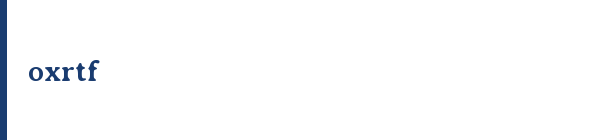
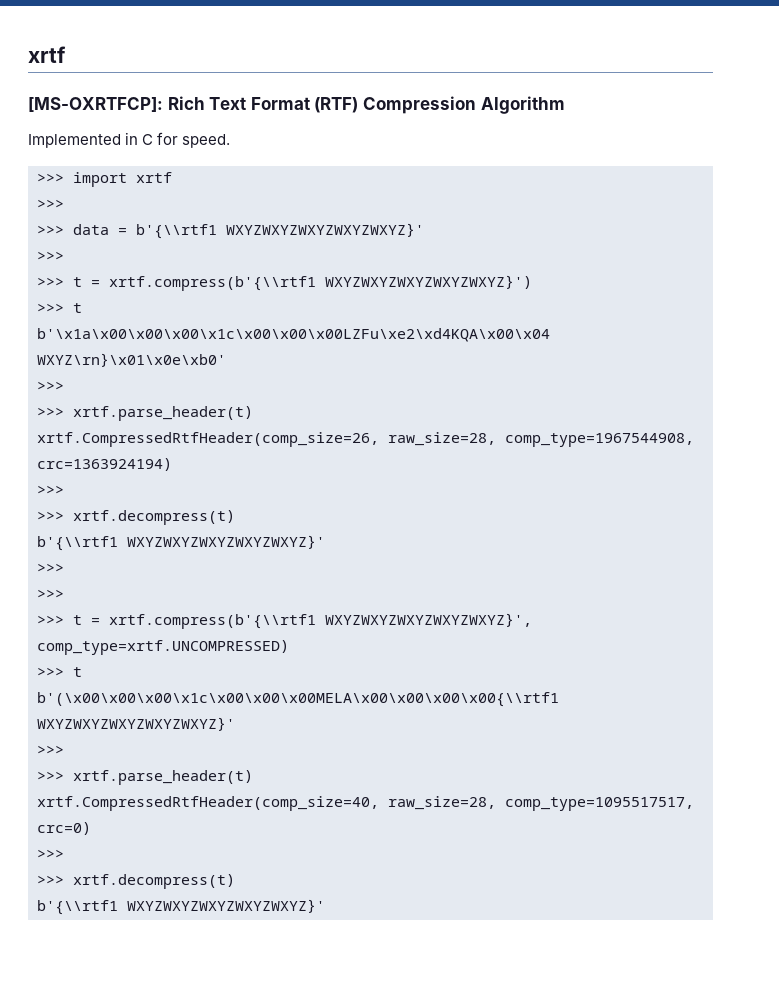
[28,60,100,81] oxrtf -> [28,46,66,63] [28,96,565,114] [28,132,231,148] [37,172,172,187] [37,199,64,209] [37,223,424,239] [37,251,64,261] [37,275,532,291] [37,303,82,313] [37,328,550,342] [37,353,226,367] [37,381,64,391] [37,406,253,421] [37,432,694,447] [37,458,172,471] [37,485,64,495] [37,510,235,525] [37,535,325,551] [37,563,64,573] [37,589,64,599] [37,613,532,629] [37,640,289,655] [37,667,82,677] [37,692,559,707] [37,717,235,731] [37,745,64,755] [37,770,253,785] [37,796,694,811] [37,822,91,835] [37,849,64,859] [37,874,235,889] [37,899,325,915] xrtf // [MS-OXRTFCP]: Rich Text Format (RTF) Compression Algorithm // Implemented in C for speed. // >>> import xrtf // >>> // >>> data = b'{\\rtf1 WXYZWXYZWXYZWXYZWXYZ}' // >>> // >>> t = xrtf.compress(b'{\\rtf1 WXYZWXYZWXYZWXYZWXYZ}') // >>> t // b'\x1a\x00\x00\x00\x1c\x00\x00\x00LZFu\xe2\xd4KQA\x00\x04 WXYZ\rn}\x01\x0e\xb0' // >>> // >>> xrtf.parse_header(t) // xrtf.CompressedRtfHeader(comp_size=26, raw_size=28, comp_type=1967544908, crc=1363924194) // >>> // >>> xrtf.decompress(t) // b'{\\rtf1 WXYZWXYZWXYZWXYZWXYZ}' // >>> // >>> // >>> t = xrtf.compress(b'{\\rtf1 WXYZWXYZWXYZWXYZWXYZ}', comp_type=xrtf.UNCOMPRESSED) // >>> t // b'(\x00\x00\x00\x1c\x00\x00\x00MELA\x00\x00\x00\x00{\\rtf1 WXYZWXYZWXYZWXYZWXYZ}' // >>> // >>> xrtf.parse_header(t) // xrtf.CompressedRtfHeader(comp_size=40, raw_size=28, comp_type=1095517517, crc=0) // >>> // >>> xrtf.decompress(t) // b'{\\rtf1 WXYZWXYZWXYZWXYZWXYZ}'

